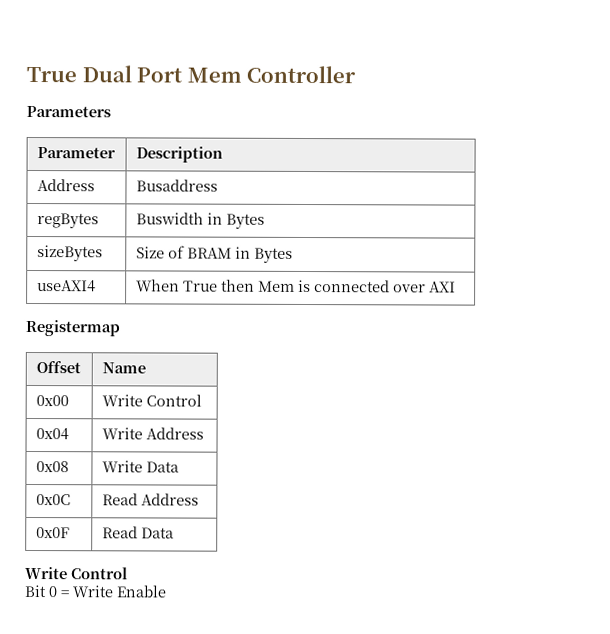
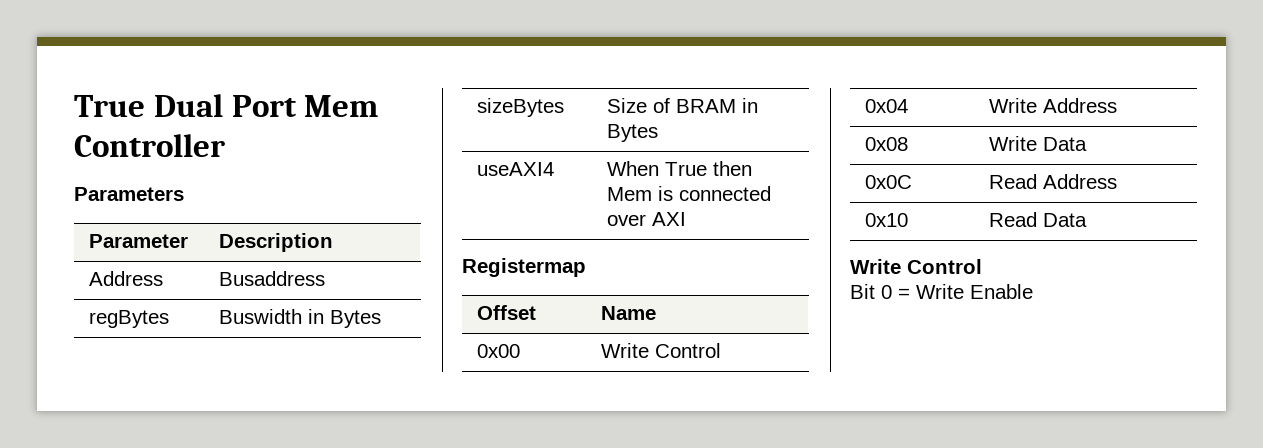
[35,527,70,539] 0x0F -> [865,213,909,227] 0x10

